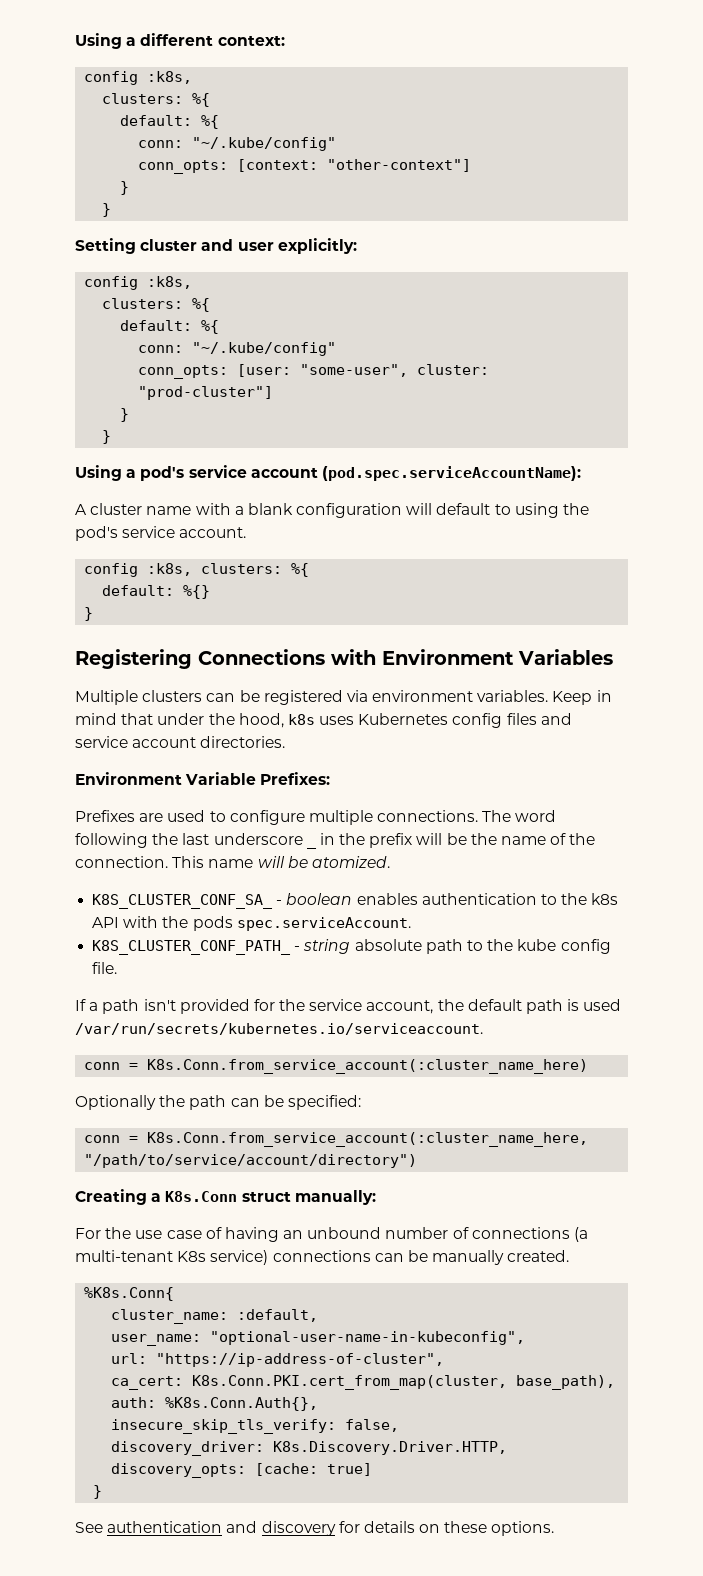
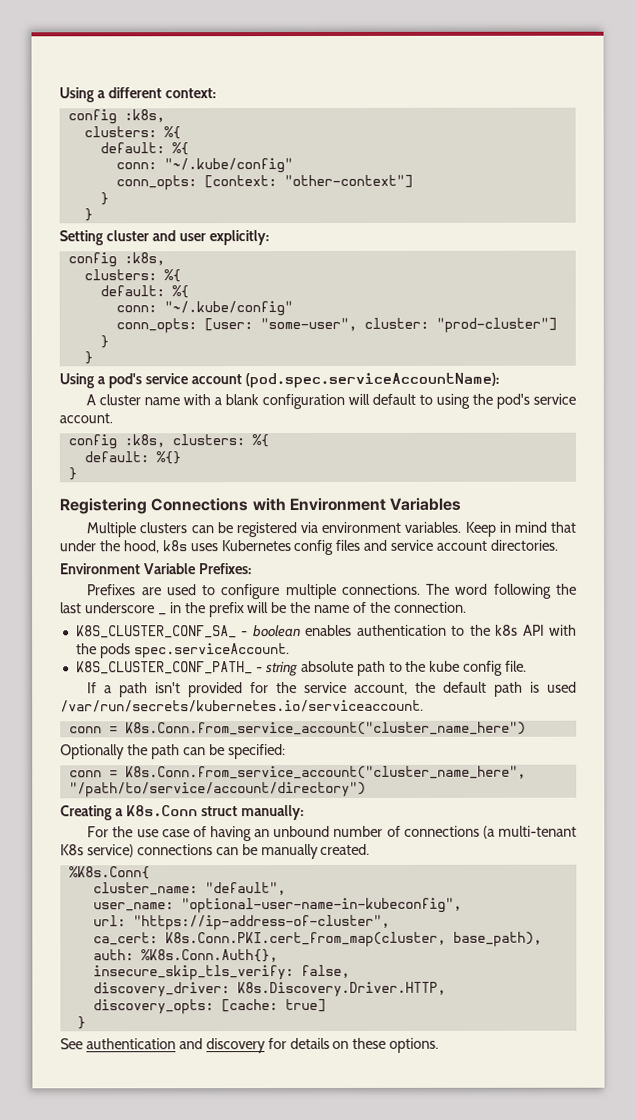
[172,856,390,868] This name will be atomized. -> (467, 607) none
[147,1059,589,1074] K8s.Conn.from_service_account(:cluster_name_here) -> [124,721,526,736] K8s.Conn.from_service_account("cluster_name_here")
[147,1132,589,1147] K8s.Conn.from_service_account(:cluster_name_here, -> [124,765,526,780] K8s.Conn.from_service_account("cluster_name_here",
[237,1309,319,1322] :default, -> [204,882,286,896] "default",

